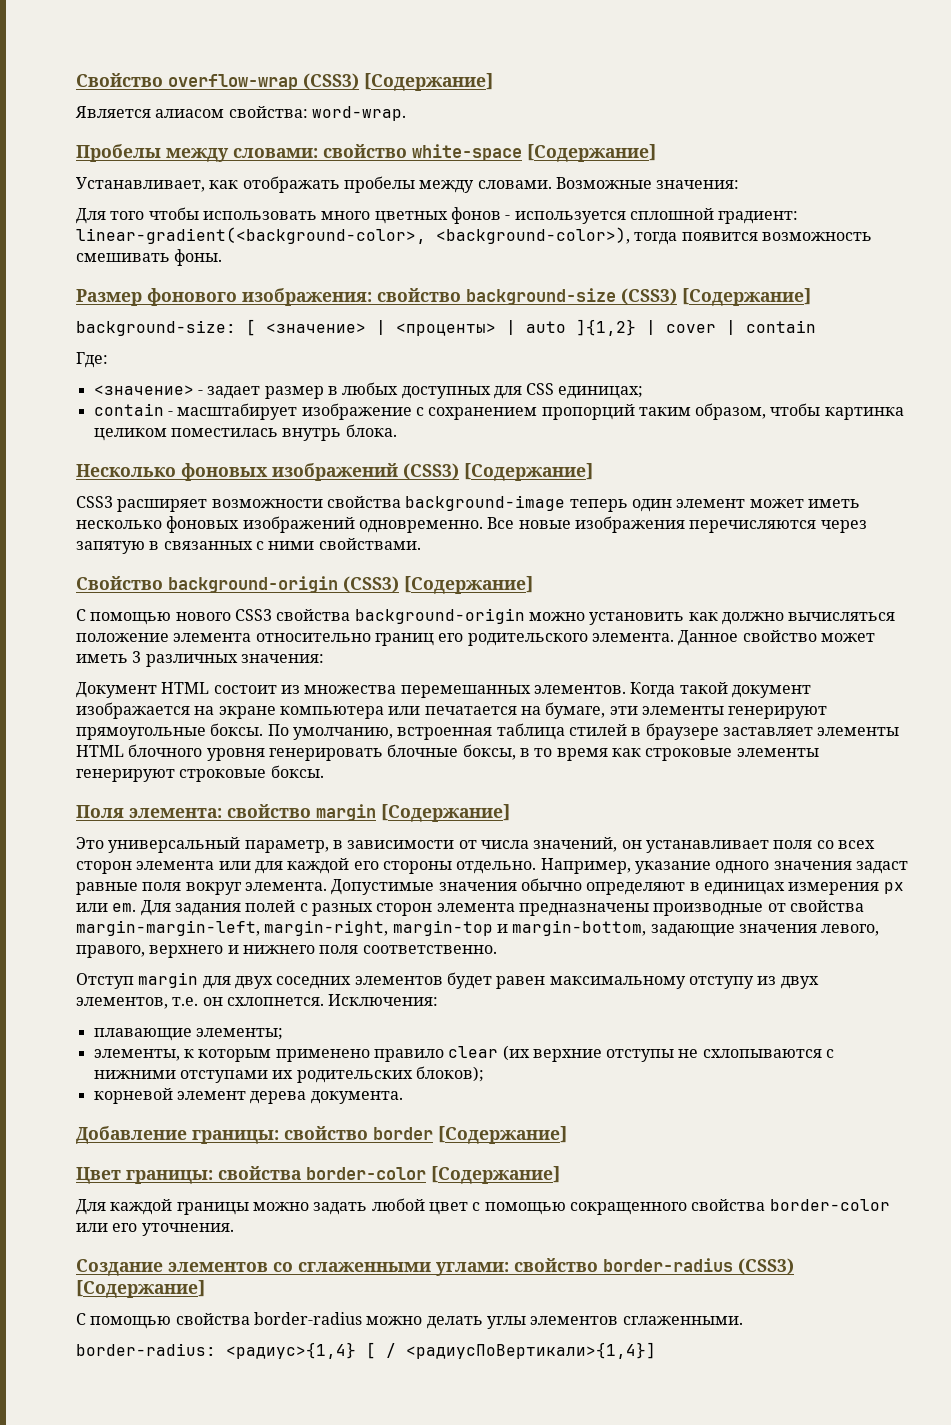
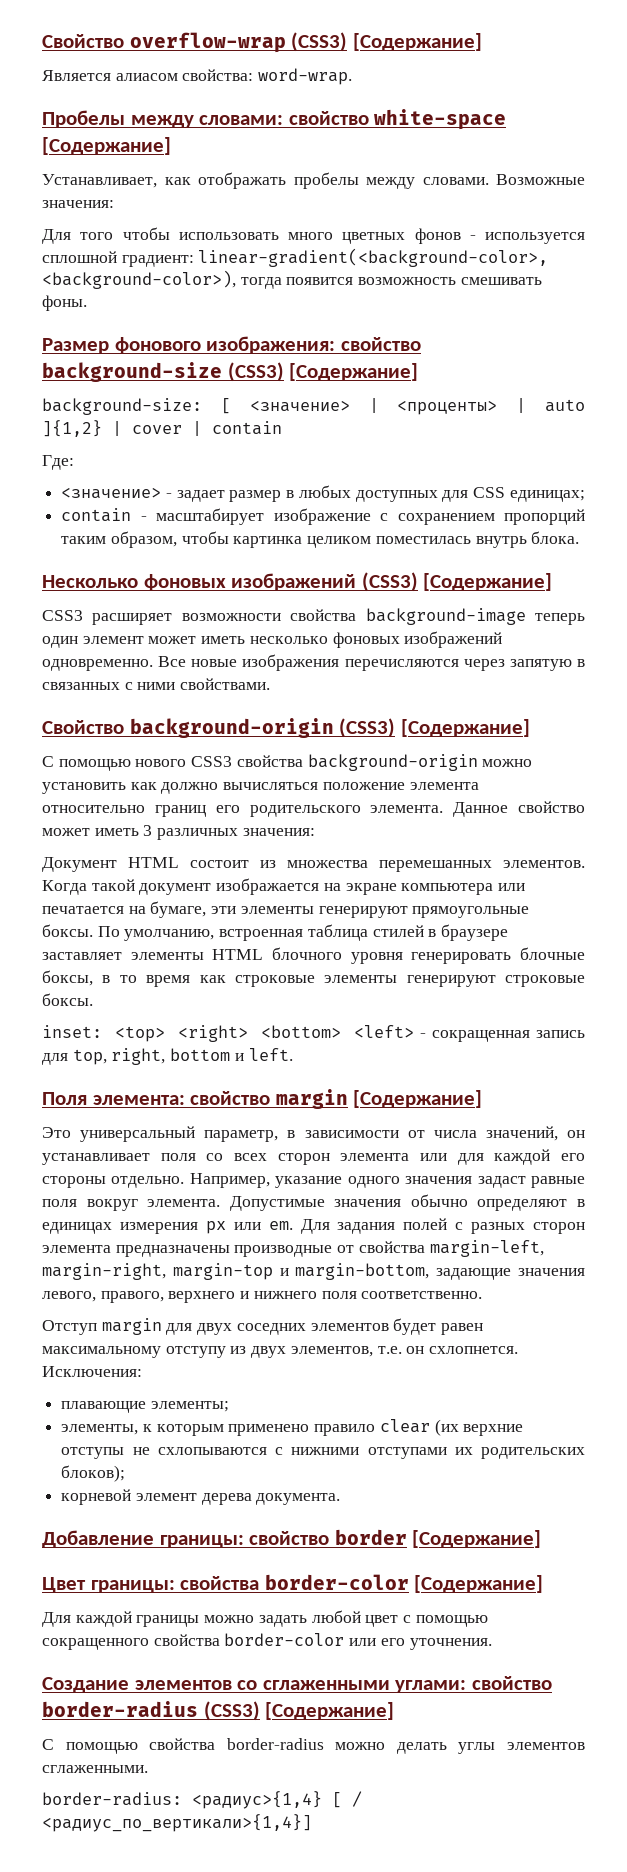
(324, 771) none -> [42,1025,585,1042] [42,1048,293,1065] // inset: <top> <right> <bottom> <left> - сокращенная запись для top, right, bottom и left.
[76,920,260,936] margin-margin-left, -> [429,1240,544,1257] margin-left,
[406,1342,656,1359] <радиусПоВертикали>{1,4}] -> [42,1814,312,1832] <радиус_по_вертикали>{1,4}]

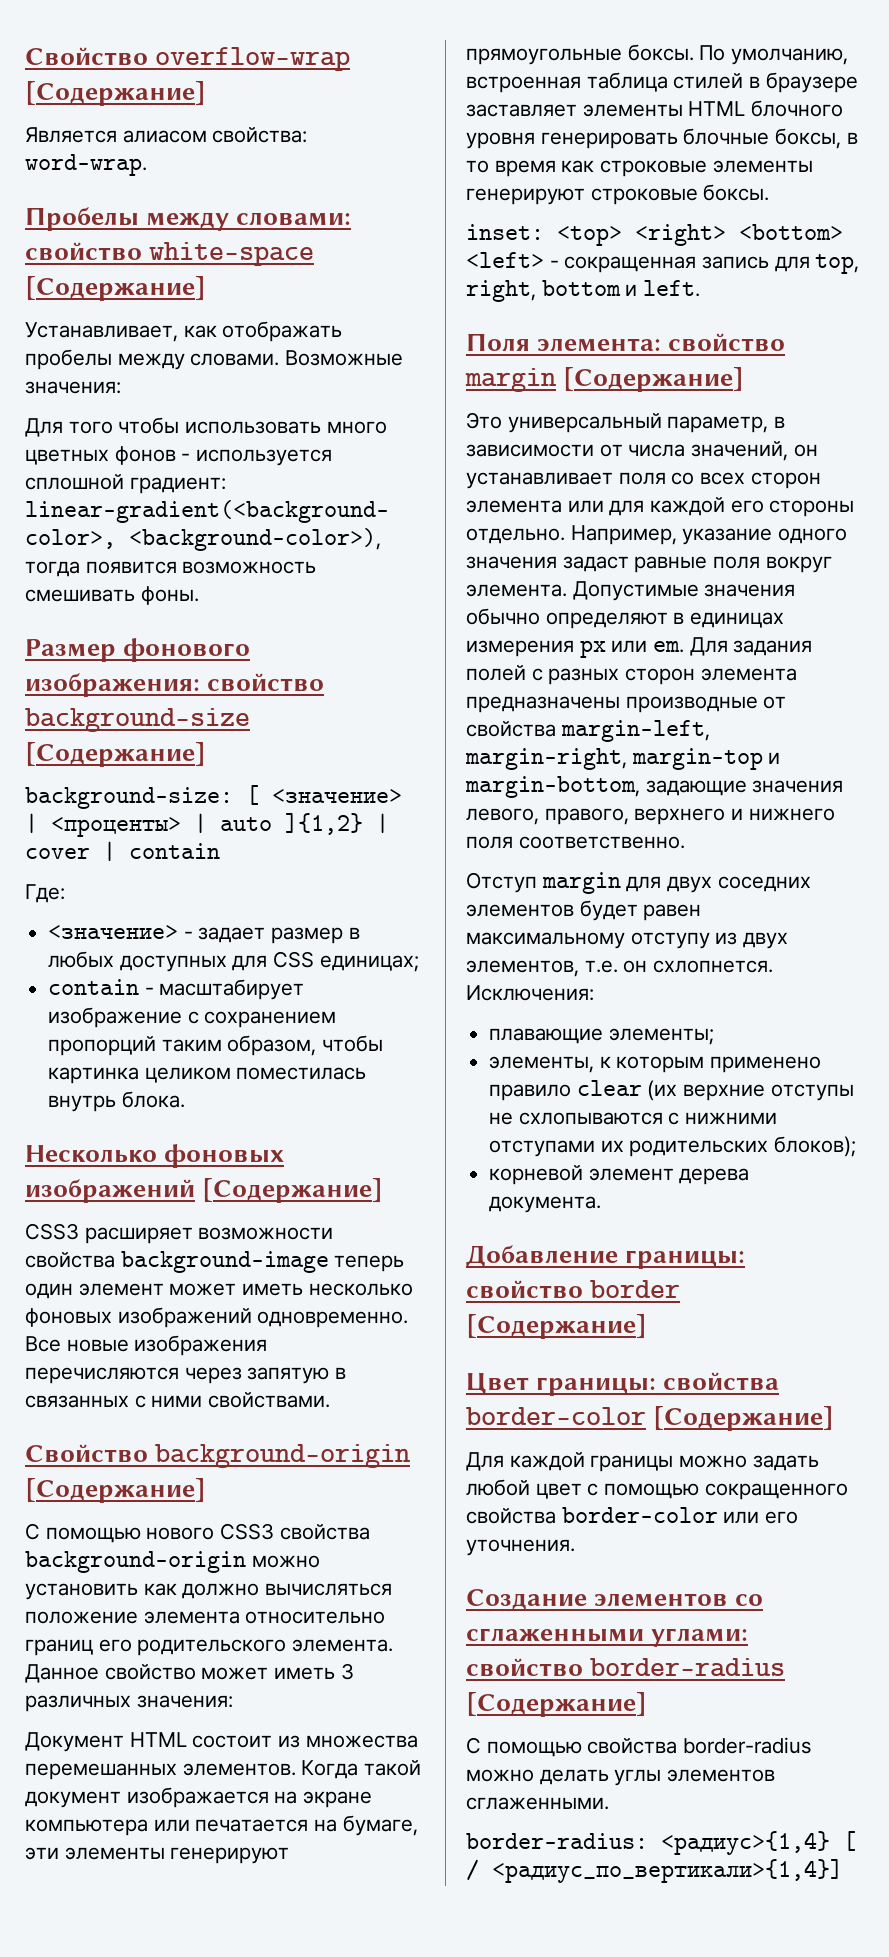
[291,32,348,52] (CSS3) -> (351, 59) none
[227,362,284,382] (CSS3) -> (250, 720) none
[361,572,418,592] (CSS3) -> (195, 1191) none
[339,718,396,738] (CSS3) -> (412, 1456) none
[203,1701,260,1721] (CSS3) -> (786, 1667) none

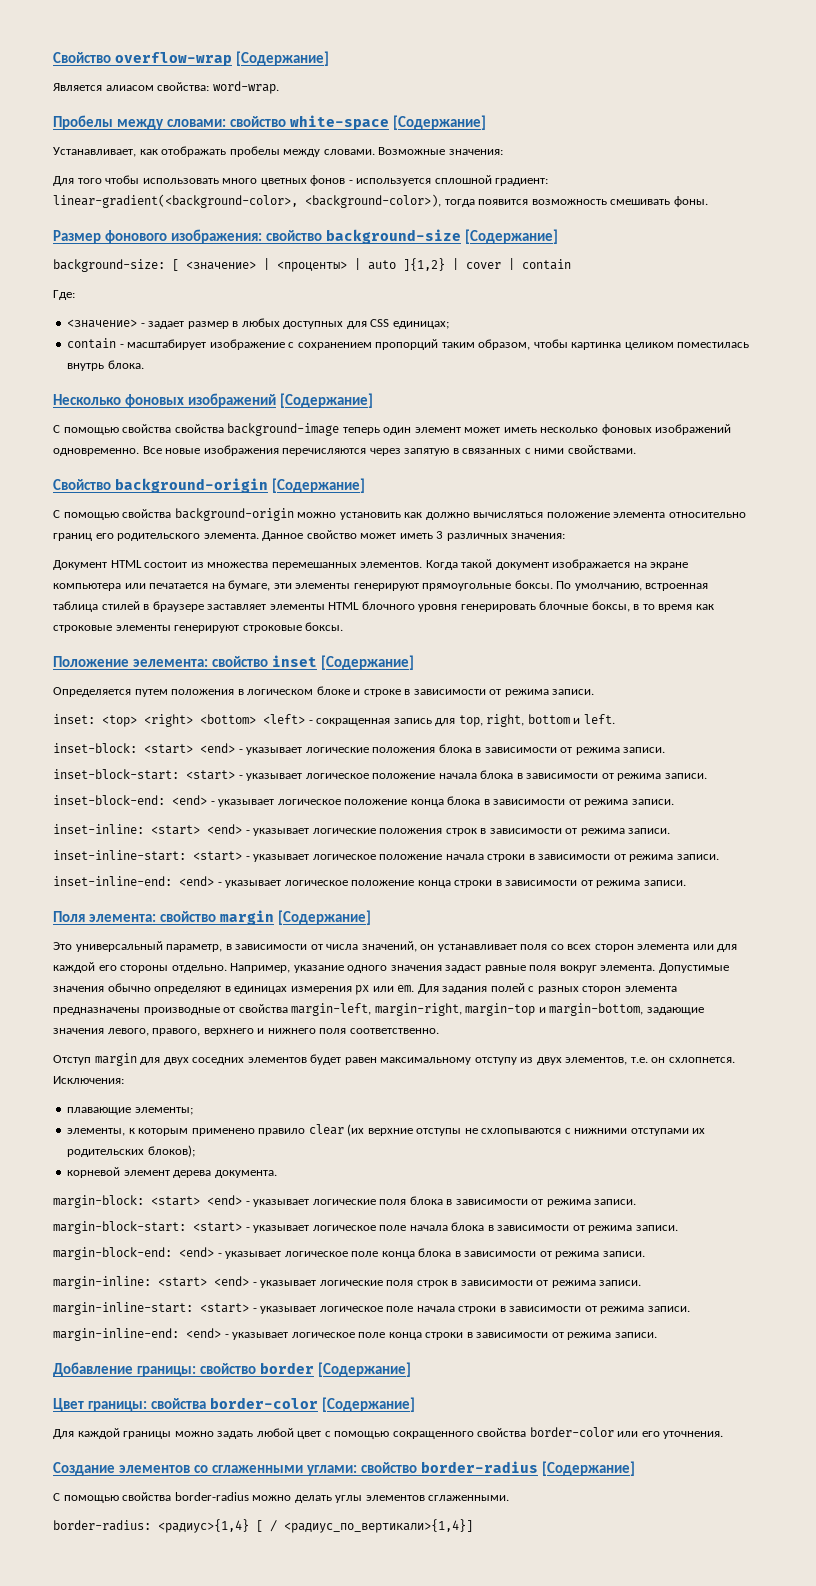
[25,1223,334,1244] CSS3 расширяет возможности -> [53,424,172,435] С помощью свойства
[146,1523,275,1540] нового CSS3 -> (119, 516) none
(770, 192) none -> [53,655,415,670] [53,686,595,697] // Положение эелемента: свойство inset [Содержание] // Определяется путем положения в логическом блоке и строке в зависимости от режима записи.
(701, 288) none -> [53,743,666,755] [53,769,707,781] [53,795,674,807] [53,824,671,836] [53,850,719,862] [53,876,686,888] // inset-block: <start> <end> - указывает логические положения блока в зависимости от режима записи. // inset-block-start: <start> - указывает логическое положение начала блока в зависимости от режима записи. // inset-block-end: <end> - указывает логическое положение конца блока в зависимости от режима записи. // inset-inline: <start> <end> - указывает логические положения строк в зависимости от режима записи. // inset-inline-start: <start> - указывает логическое положение начала строки в зависимости от режима записи. // inset-inline-end: <end> - указывает логическое положение конца строки в зависимости от режима записи.
(602, 1204) none -> [53,1195,637,1208] [53,1221,678,1234] [53,1247,645,1260] [53,1276,642,1289] [53,1302,690,1315] [53,1328,657,1341] // margin-block: <start> <end> - указывает логические поля блока в зависимости от режима записи. // margin-block-start: <start> - указывает логическое поле начала блока в зависимости от режима записи. // margin-block-end: <end> - указывает логическое поле конца блока в зависимости от режима записи. // margin-inline: <start> <end> - указывает логические поля строк в зависимости от режима записи. // margin-inline-start: <start> - указывает логическое поле начала строки в зависимости от режима записи. // margin-inline-end: <end> - указывает логическое поле конца строки в зависимости от режима записи.

